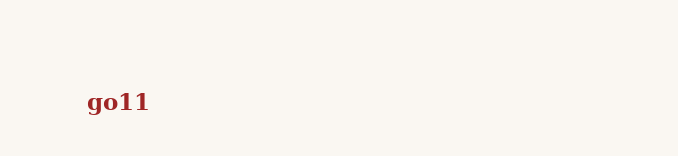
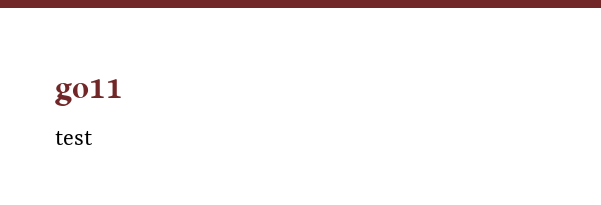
(150, 104) none -> [55,131,93,145] // test

